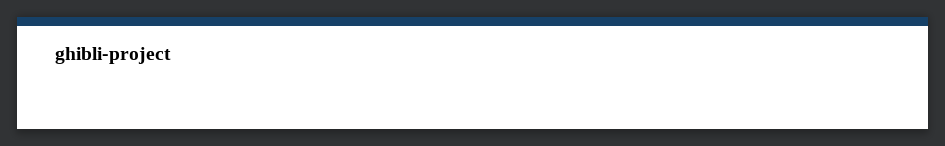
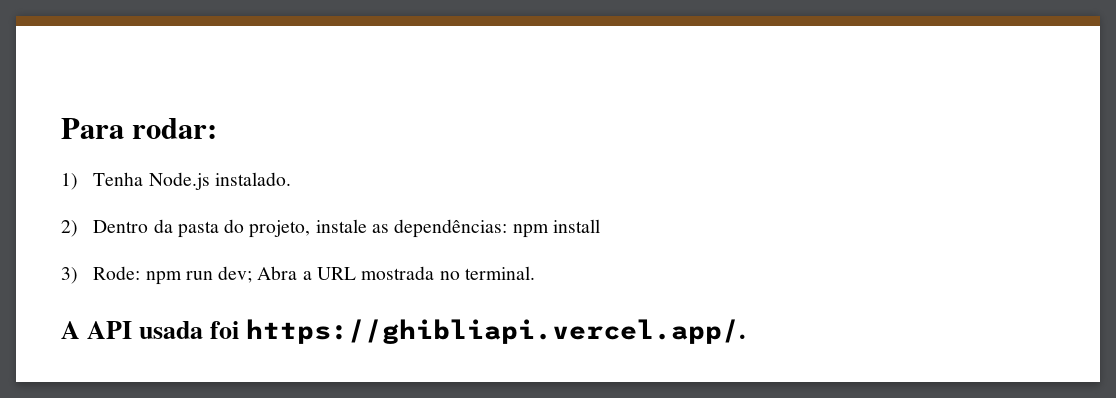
[55,47,171,64] ghibli-project -> [61,118,218,139] [61,172,291,190] [61,219,600,238] [61,266,535,285] [61,319,747,344] Para rodar: // 1) Tenha Node.js instalado. // 2) Dentro da pasta do projeto, instale as dependências: npm install // 3) Rode: npm run dev; Abra a URL mostrada no terminal. // A API usada foi https://ghibliapi.vercel.app/.

